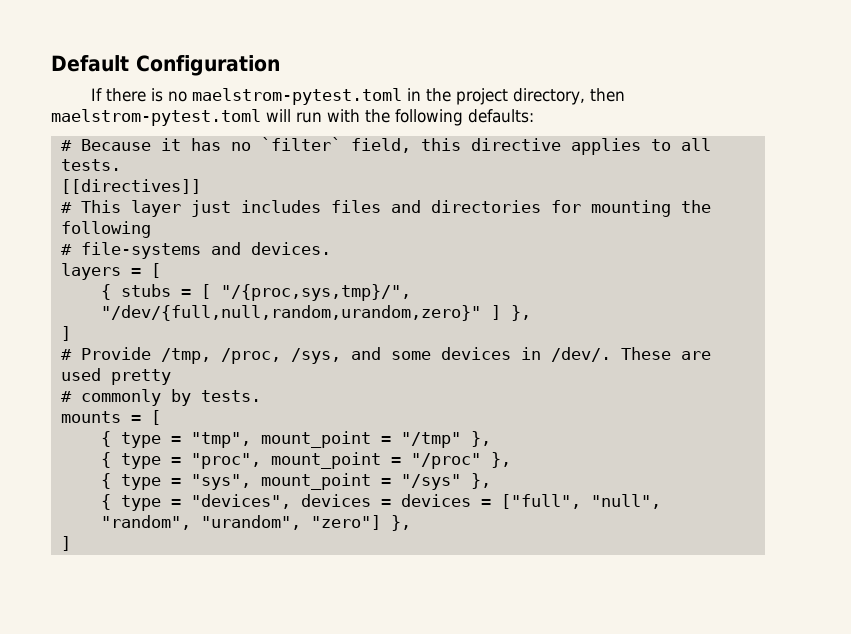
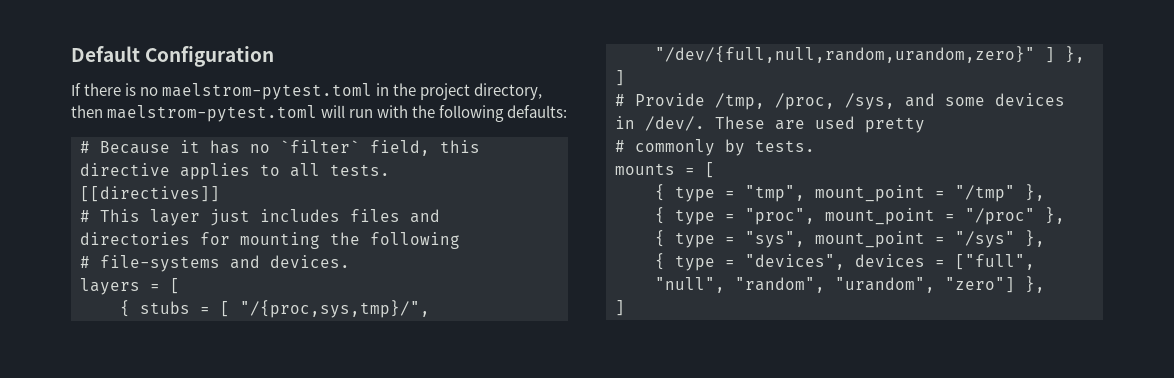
[400,494,491,507] devices = -> (945, 263) none

